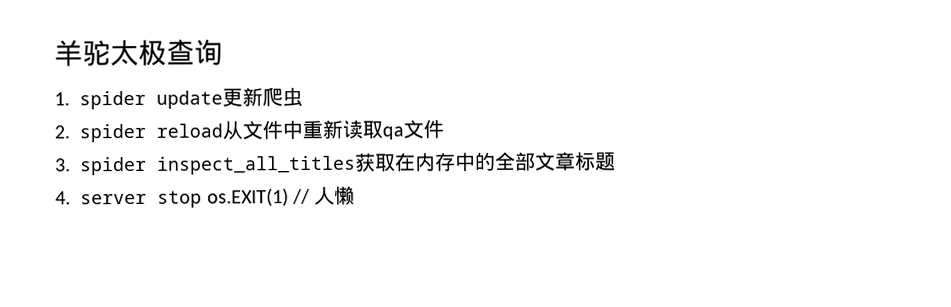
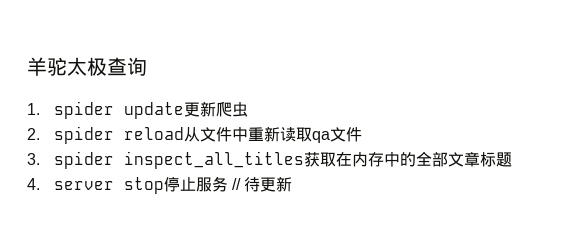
[206,185,356,207] os.EXIT(1) // 人懒 -> [163,176,293,192] 停止服务 // 待更新

